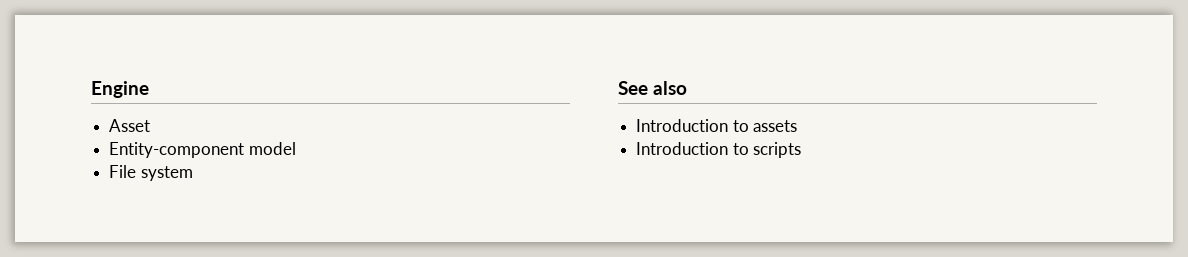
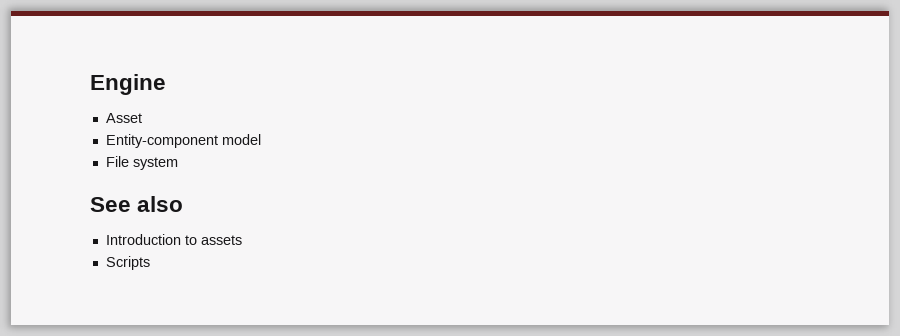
[636,142,802,158] Introduction to scripts -> [105,256,150,270] Scripts

